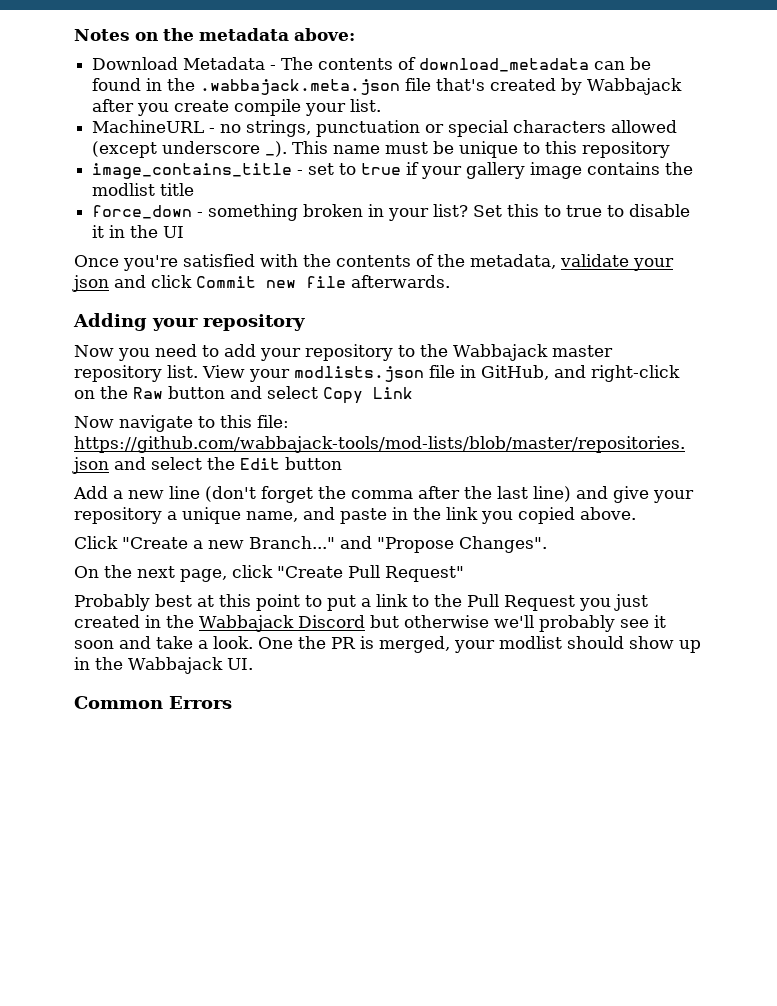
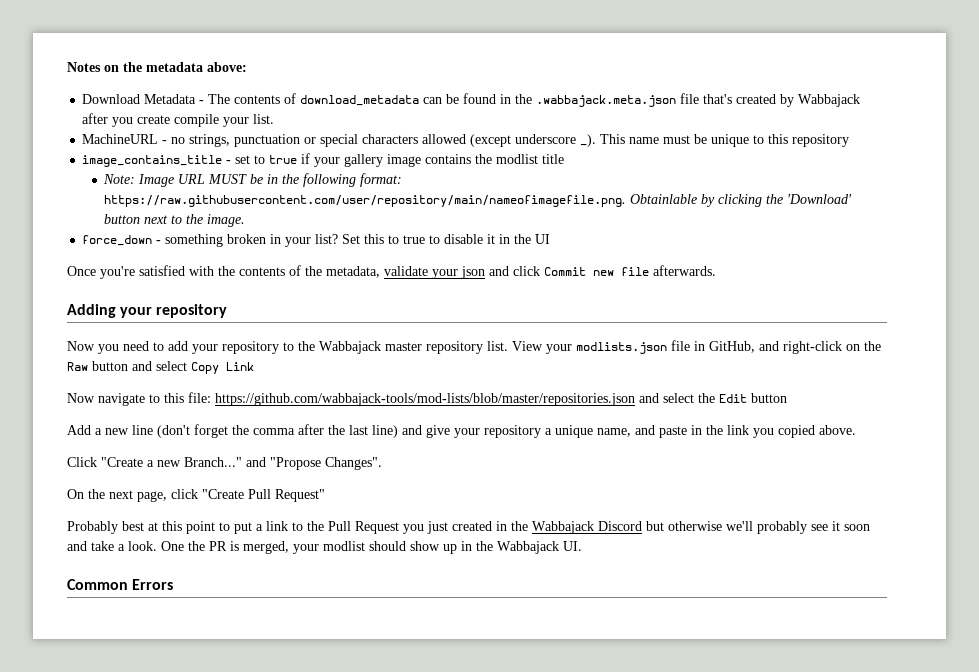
(195, 189) none -> [103,173,403,187] [104,194,853,207] [104,214,246,227] // Note: Image URL MUST be in the following format: https://raw.githubusercontent.com/user/repository/main/nameofimagefile.png. Obtainlable by clicking the 'Download' button next to the image.

